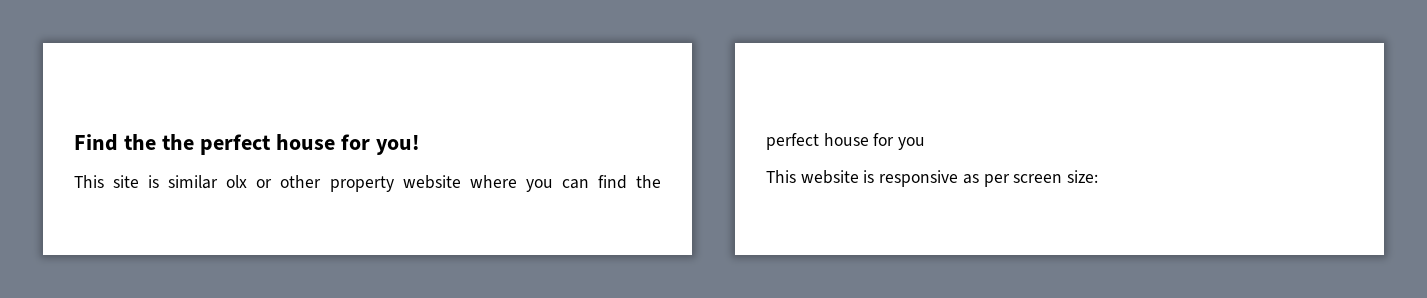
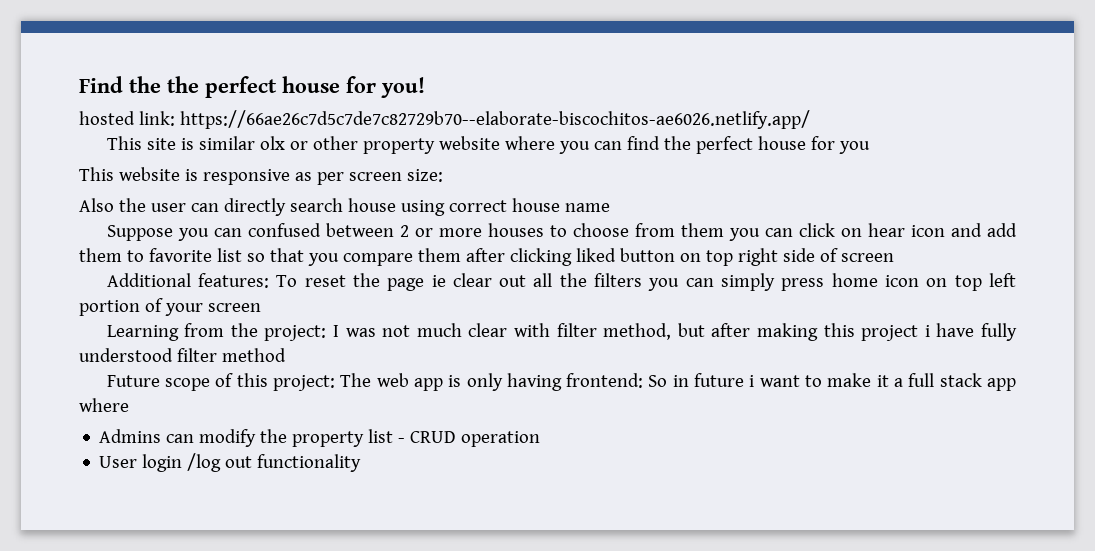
(419, 145) none -> [79,110,810,129] // hosted link: https://66ae26c7d5c7de7c82729b70--elaborate-biscochitos-ae6026.netlify.app/
(1099, 176) none -> [79,198,610,216] [106,223,1017,241] [79,248,894,266] [106,273,1017,291] [79,298,261,316] [106,323,1018,341] [79,348,286,362] [106,373,1017,391] [79,398,129,412] [99,429,541,447] [99,453,362,472] // Also the user can directly search house using correct house name // Suppose you can confused between 2 or more houses to choose from them you can click on hear icon and add them to favorite list so that you compare them after clicking liked button on top right side of screen // Additional features: To reset the page ie clear out all the filters you can simply press home icon on top left portion of your screen // Learning from the project: I was not much clear with filter method, but after making this project i have fully understood filter method // Future scope of this project: The web app is only having frontend: So in future i want to make it a full stack app where // Admins can modify the property list - CRUD operation // User login /log out functionality

